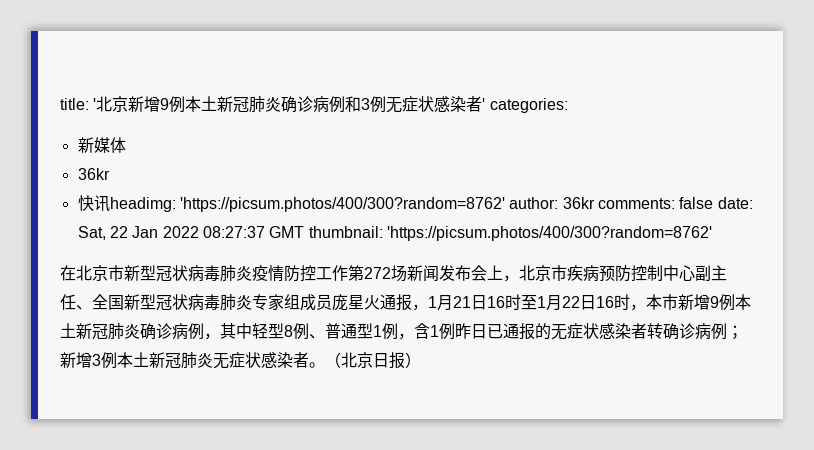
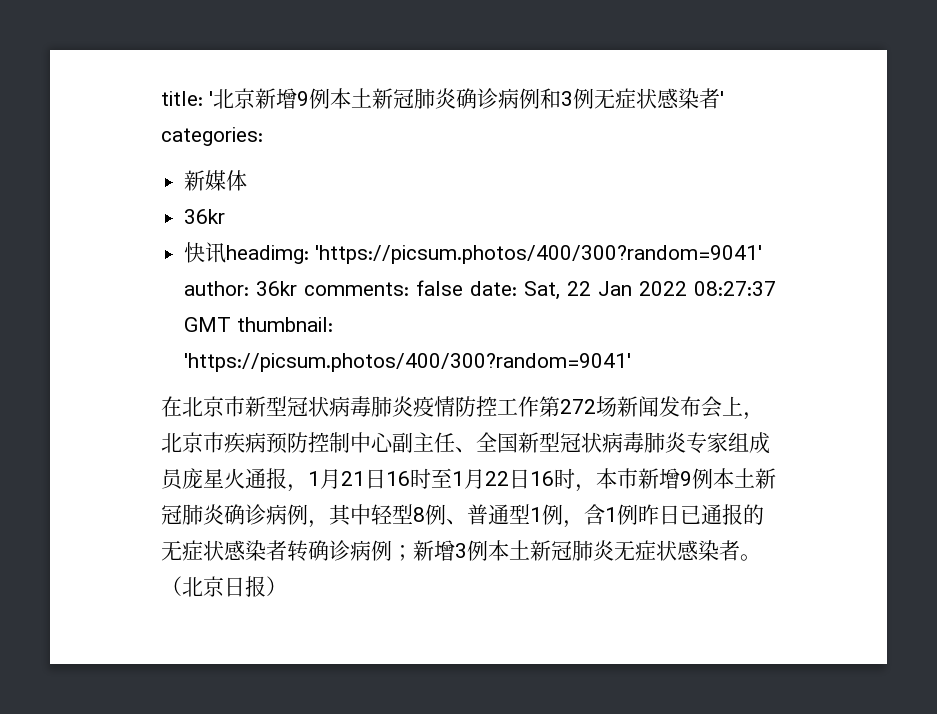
[179,197,505,212] 'https://picsum.photos/400/300?random=8762' -> [315,245,763,264] 'https://picsum.photos/400/300?random=9041'
[386,226,712,241] 'https://picsum.photos/400/300?random=8762' -> [184,353,632,372] 'https://picsum.photos/400/300?random=9041'

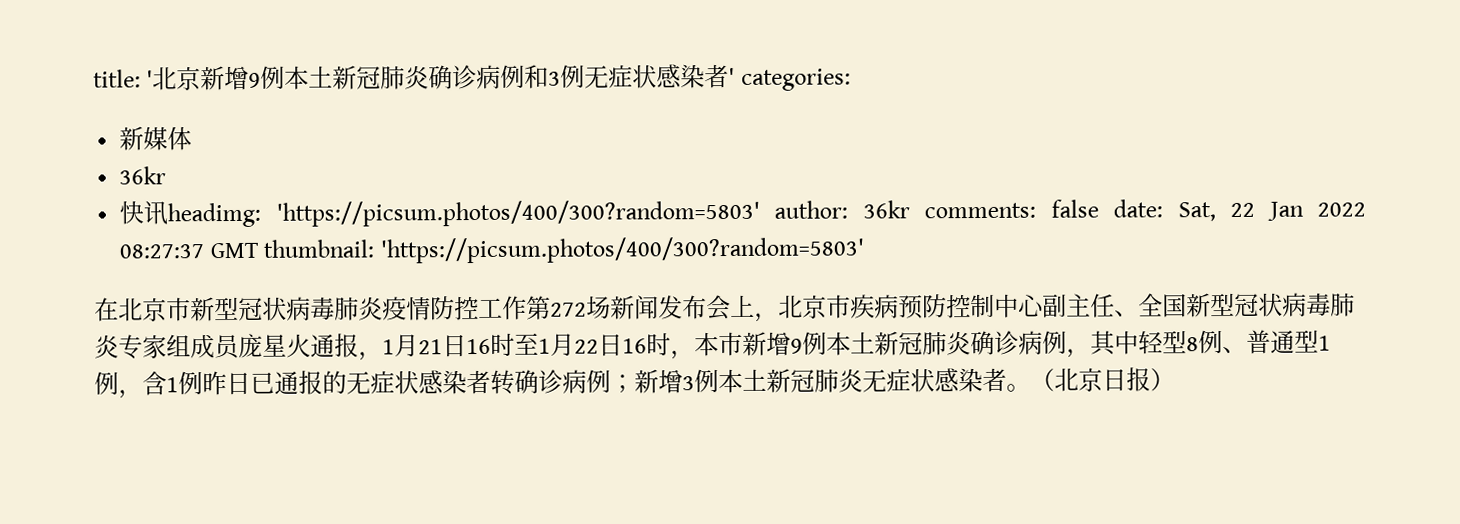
[315,245,763,264] 'https://picsum.photos/400/300?random=9041' -> [275,199,760,227] 'https://picsum.photos/400/300?random=5803'
[184,353,632,372] 'https://picsum.photos/400/300?random=9041' -> [379,236,864,264] 'https://picsum.photos/400/300?random=5803'

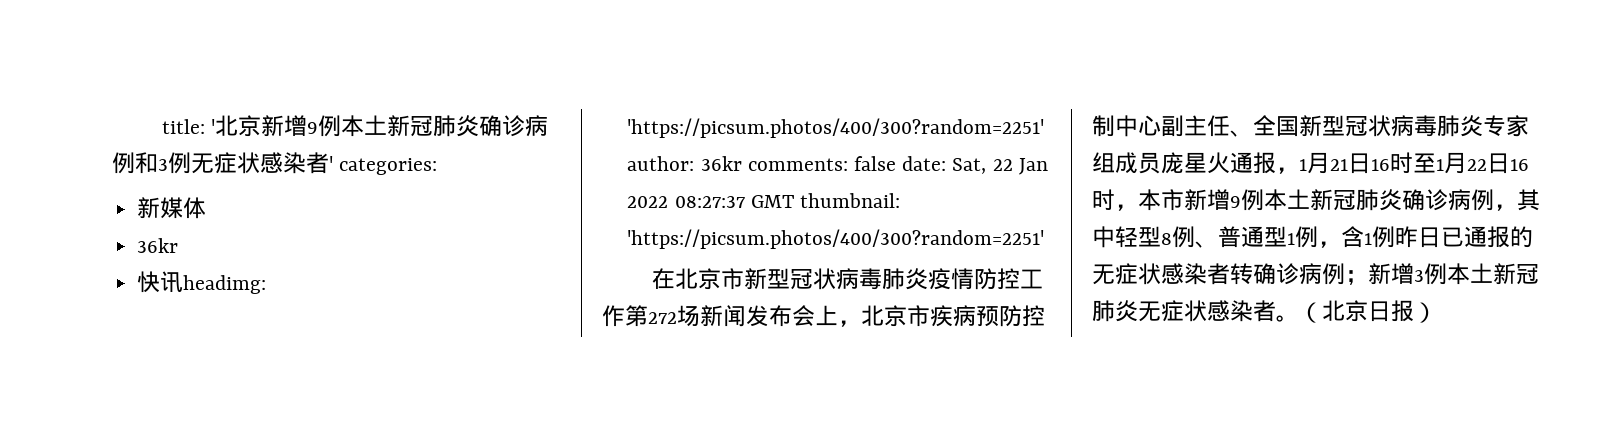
[275,199,760,227] 'https://picsum.photos/400/300?random=5803' -> [627,118,1045,138] 'https://picsum.photos/400/300?random=2251'
[379,236,864,264] 'https://picsum.photos/400/300?random=5803' -> [627,229,1045,249] 'https://picsum.photos/400/300?random=2251'

